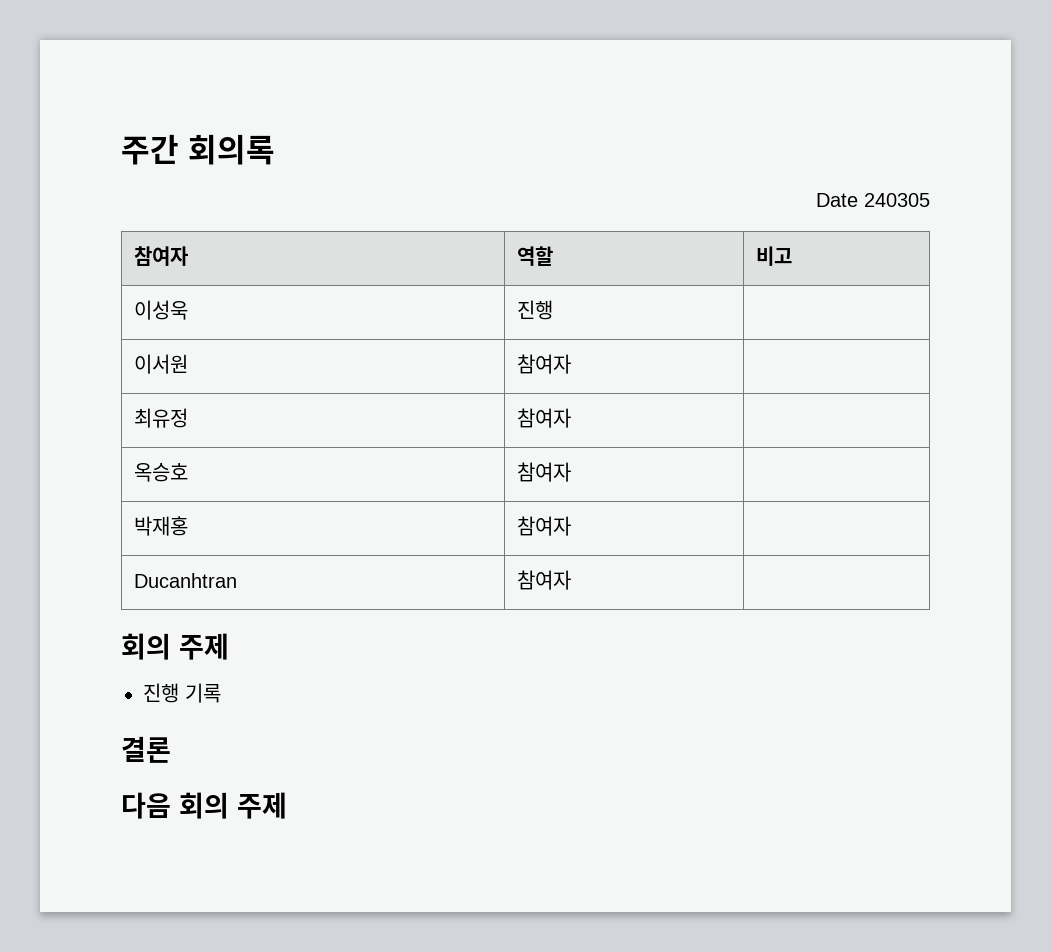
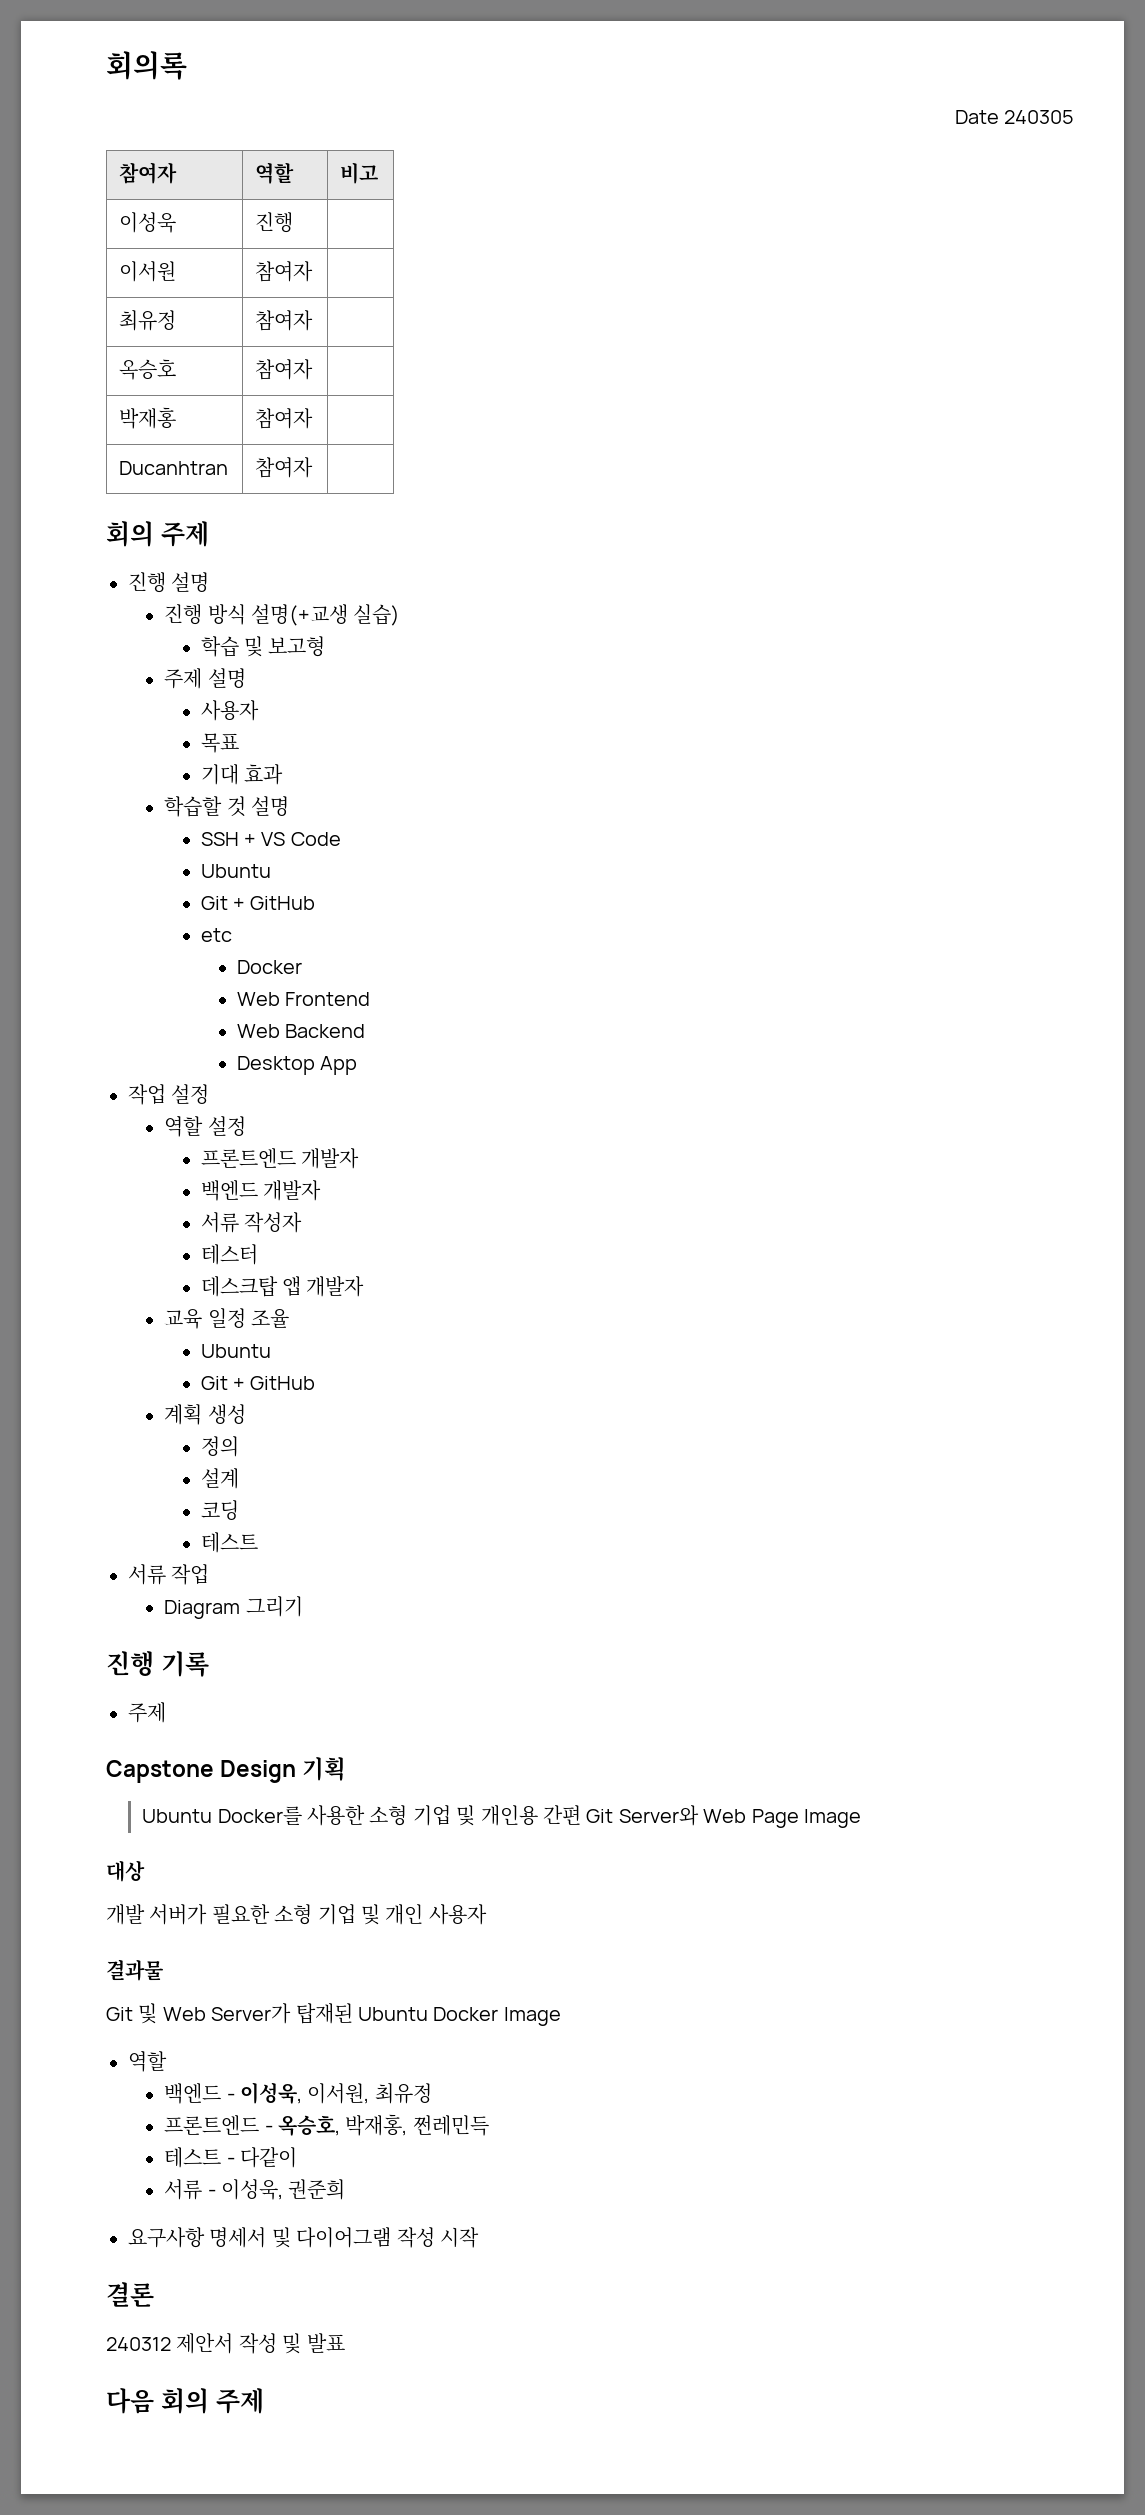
[121,134,179,165] 주간 -> (106, 65) none
[185,683,221,703] [121,736,171,763] 기록 // 결론 -> [171,572,210,592] [164,604,401,626] [200,636,326,657] [164,668,246,689] [200,700,259,721] [200,733,239,753] [200,764,283,785] [164,796,290,817] [200,832,341,846] [200,864,271,878] [200,896,316,910] [200,928,232,942] [236,960,302,974] [236,992,371,1006] [236,1024,366,1038] [236,1056,358,1075] [128,1084,210,1105] [164,1116,246,1137] [200,1148,359,1169] [200,1180,321,1201] [200,1212,302,1233] [200,1244,258,1265] [200,1276,365,1297] [164,1308,290,1329] [200,1344,271,1358] [200,1376,316,1390] [164,1404,246,1425] [200,1436,239,1457] [200,1468,239,1489] [200,1500,239,1520] [200,1532,258,1553] [128,1564,210,1585] [164,1596,303,1619] [106,1651,209,1677] [128,1702,166,1723] [106,1757,347,1783] [142,1805,862,1828] [106,1860,145,1882] [106,1904,487,1925] [106,1959,163,1981] [106,2003,561,2026] [128,2051,167,2072] [164,2082,432,2104] [164,2114,489,2136] [164,2147,298,2168] [164,2179,346,2200] [128,2227,479,2248] [106,2282,154,2307] [106,2333,345,2354] 설명 // 진행 방식 설명(+교생 실습) // 학습 및 보고형 // 주제 설명 // 사용자 // 목표 // 기대 효과 // 학습할 것 설명 // SSH + VS Code // Ubuntu // Git + GitHub // etc // Docker // Web Frontend // Web Backend // Desktop App // 작업 설정 // 역할 설정 // 프론트엔드 개발자 // 백엔드 개발자 // 서류 작성자 // 테스터 // 데스크탑 앱 개발자 // 교육 일정 조율 // Ubuntu // Git + GitHub // 계획 생성 // 정의 // 설계 // 코딩 // 테스트 // 서류 작업 // Diagram 그리기 // 진행 기록 // 주제 // Capstone Design 기획 // Ubuntu Docker를 사용한 소형 기업 및 개인용 간편 Git Server와 Web Page Image // 대상 // 개발 서버가 필요한 소형 기업 및 개인 사용자 // 결과물 // Git 및 Web Server가 탑재된 Ubuntu Docker Image // 역할 // 백엔드 - 이성욱, 이서원, 최유정 // 프론트엔드 - 옥승호, 박재홍, 쩐레민득 // 테스트 - 다같이 // 서류 - 이성욱, 권준희 // 요구사항 명세서 및 다이어그램 작성 시작 // 결론 // 240312 제안서 작성 및 발표

